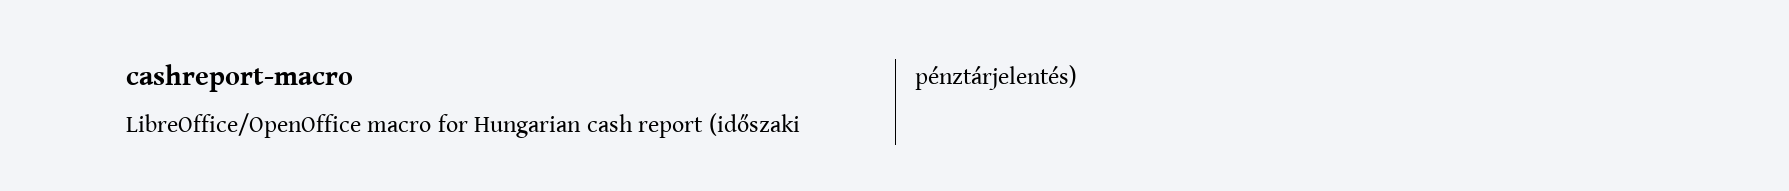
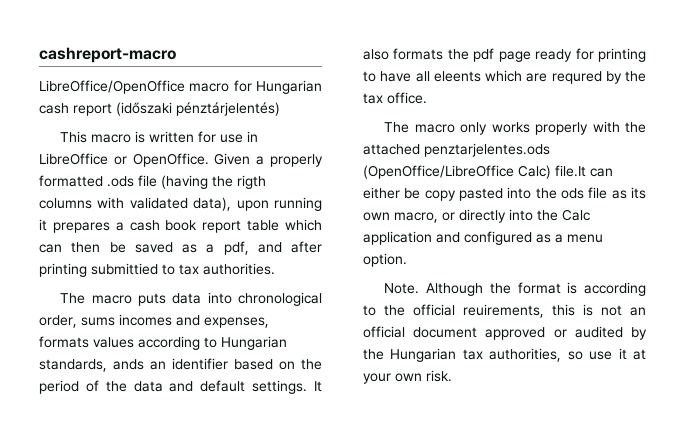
(1077, 77) none -> [60,131,259,143] [39,153,323,167] [39,175,266,189] [39,197,322,211] [39,219,322,233] [39,241,322,255] [39,263,275,277] [60,292,322,306] [39,314,269,328] [39,336,287,350] [39,358,322,372] [39,380,322,394] [363,48,646,62] [363,70,646,84] [363,92,427,104] [384,121,646,135] [363,143,550,157] [363,165,613,179] [363,187,646,201] [363,209,590,223] [363,231,603,245] [363,253,407,267] [384,282,646,296] [363,304,646,318] [363,326,647,340] [363,348,646,362] [363,370,452,384] // This macro is written for use in LibreOffice or OpenOffice. Given a properly formatted .ods file (having the rigth columns with validated data), upon running it prepares a cash book report table which can then be saved as a pdf, and after printing submittied to tax authorities. // The macro puts data into chronological order, sums incomes and expenses, formats values according to Hungarian standards, ands an identifier based on the period of the data and default settings. It also formats the pdf page ready for printing to have all eleents which are requred by the tax office. // The macro only works properly with the attached penztarjelentes.ods (OpenOffice/LibreOffice Calc) file.It can either be copy pasted into the ods file as its own macro, or directly into the Calc application and configured as a menu option. // Note. Although the format is according to the official reuirements, this is not an official document approved or audited by the Hungarian tax authorities, so use it at your own risk.

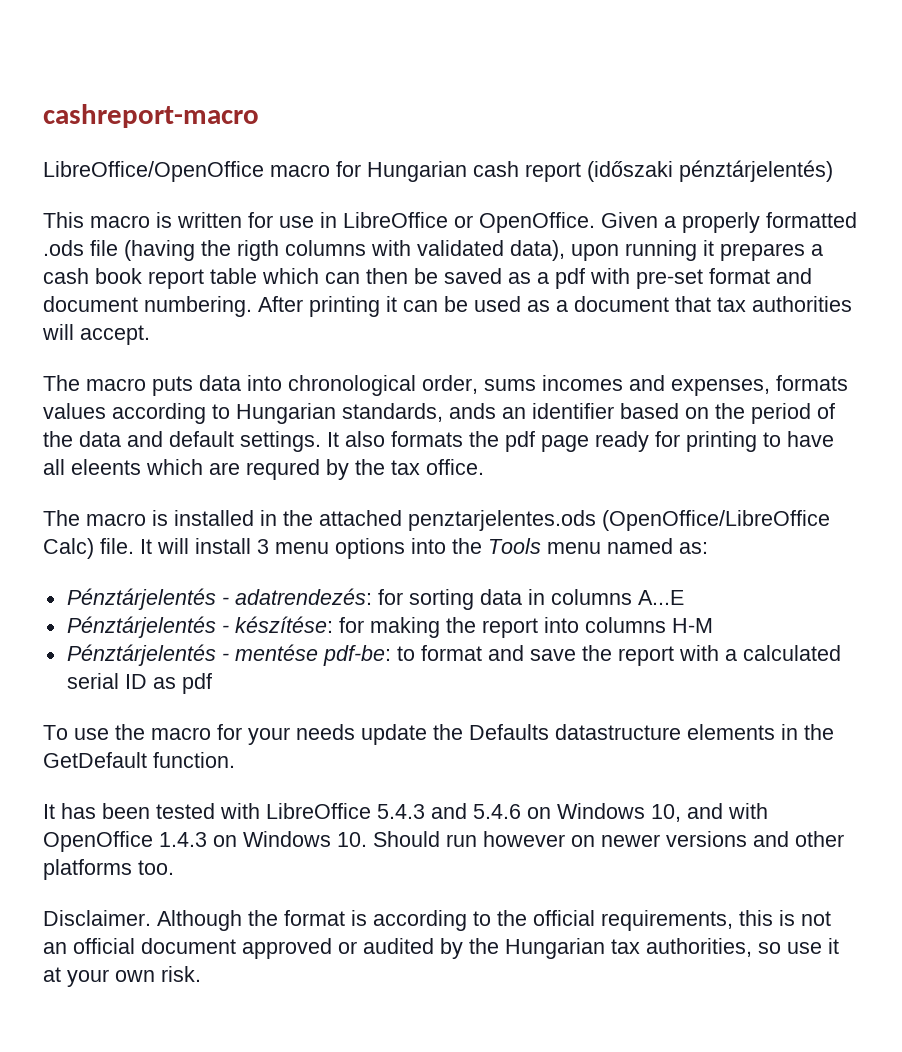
[223,241,322,255] [39,263,275,277] pdf, and after printing submittied to tax authorities. -> [555,268,812,289] [43,296,852,317] [42,324,150,345] pdf with pre-set format and document numbering. After printing it can be used as a document that tax authorities will accept.
[460,121,620,135] only works properly with -> [152,510,277,526] is installed in
[555,165,613,177] [363,187,646,201] [363,209,590,223] [363,231,603,245] [363,253,407,267] [384,283,420,294] file.It can either be copy pasted into the ods file as its own macro, or directly into the Calc application and configured as a menu option. // Note. -> [100,538,708,559] [66,588,684,610] [66,616,713,638] [66,644,841,666] [66,673,212,694] [43,724,834,745] [43,752,235,768] [43,803,768,822] [43,831,844,852] [43,859,174,880] [43,910,151,926] file. It will install 3 menu options into the Tools menu named as: // Pénztárjelentés - adatrendezés: for sorting data in columns A...E // Pénztárjelentés - készítése: for making the report into columns H-M // Pénztárjelentés - mentése pdf-be: to format and save the report with a calculated serial ID as pdf // To use the macro for your needs update the Defaults datastructure elements in the GetDefault function. // It has been tested with LibreOffice 5.4.3 and 5.4.6 on Windows 10, and with OpenOffice 1.4.3 on Windows 10. Should run however on newer versions and other platforms too. // Disclaimer.
[463,304,544,318] reuirements, -> [601,910,733,931] requirements,

